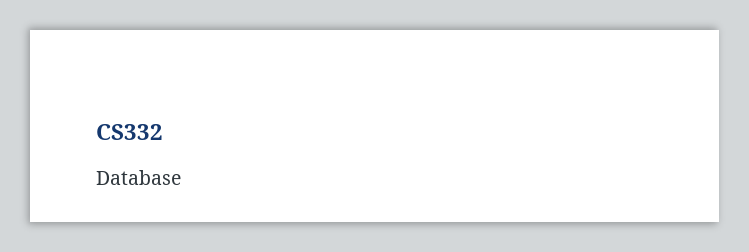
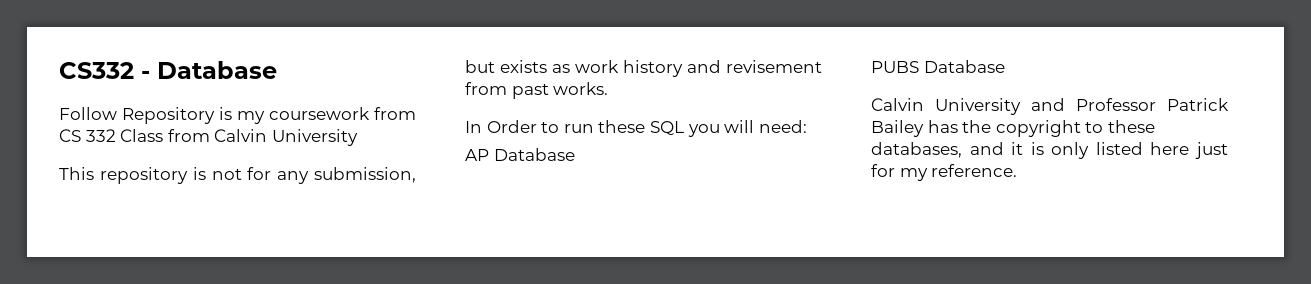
[96,170,181,185] // Database -> [141,61,277,79] [59,107,416,124] [59,129,358,146] [59,167,416,184] [465,60,822,77] [465,82,609,99] [465,120,807,137] [465,148,575,161] [871,60,1005,73] [871,98,1229,115] [871,120,1155,137] [871,142,1228,159] [871,164,1018,181] - Database // Follow Repository is my coursework from CS 332 Class from Calvin University // This repository is not for any submission, but exists as work history and revisement from past works. // In Order to run these SQL you will need: // AP Database // PUBS Database // Calvin University and Professor Patrick Bailey has the copyright to these databases, and it is only listed here just for my reference.

